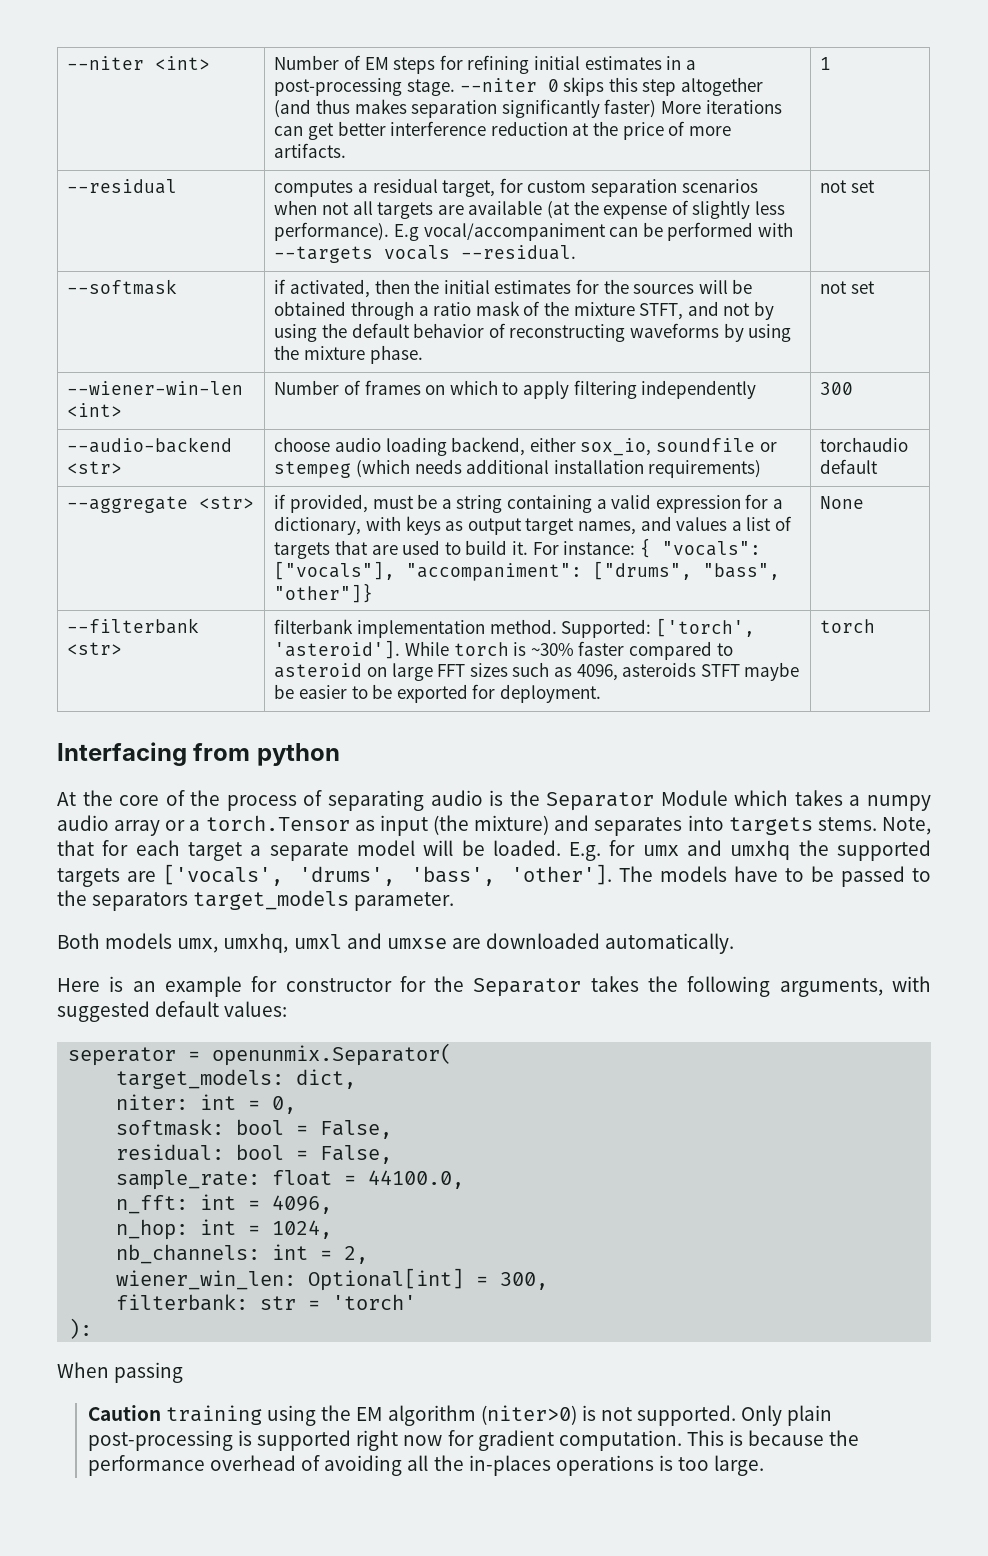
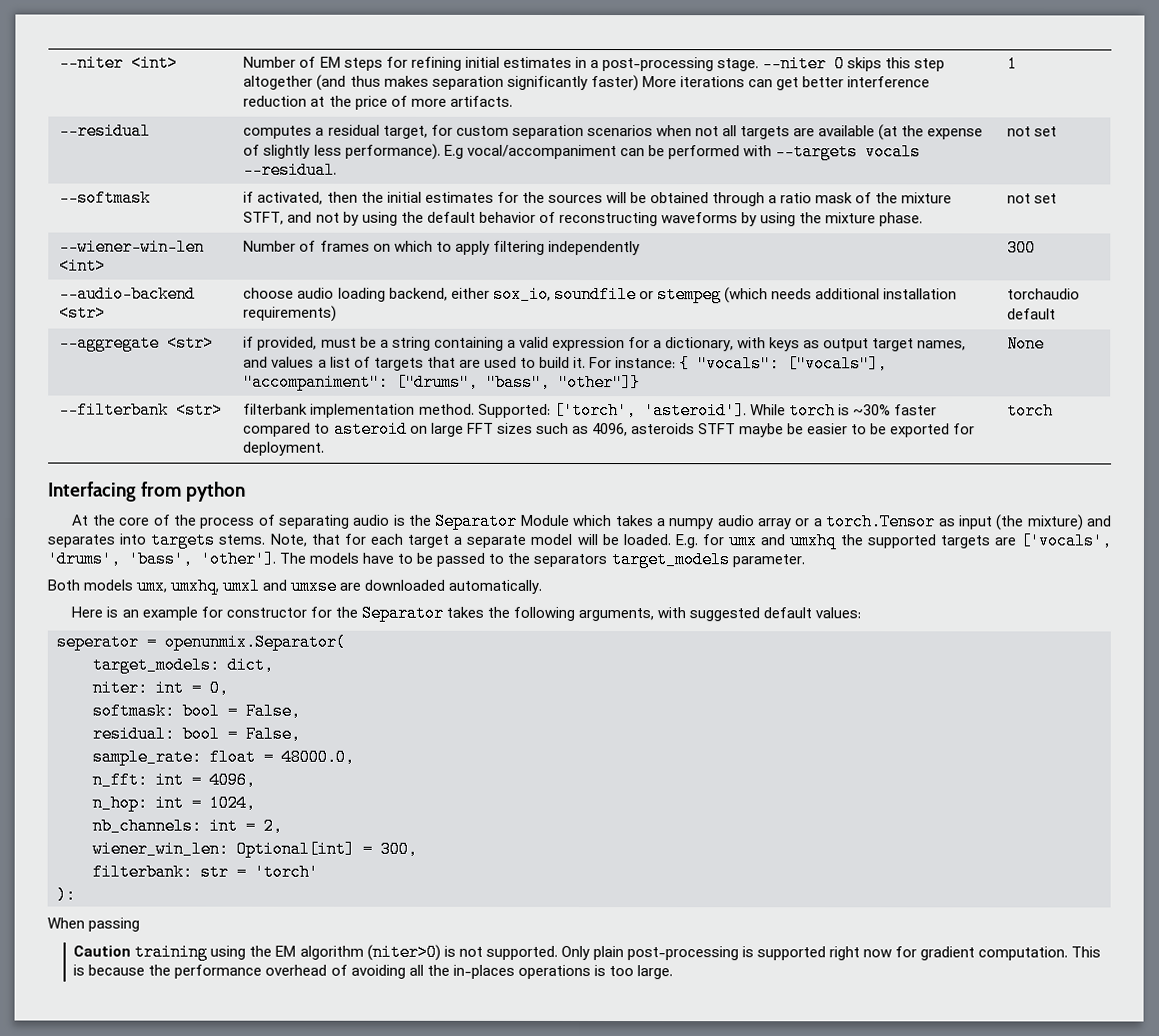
[368,1170,465,1189] 44100.0, -> [281,748,355,766] 48000.0,

